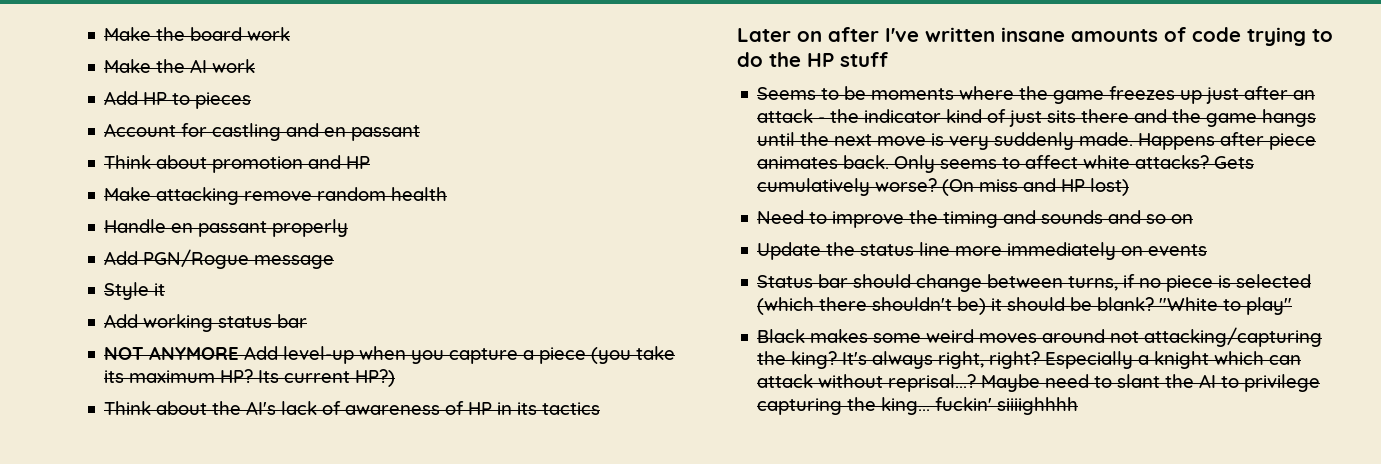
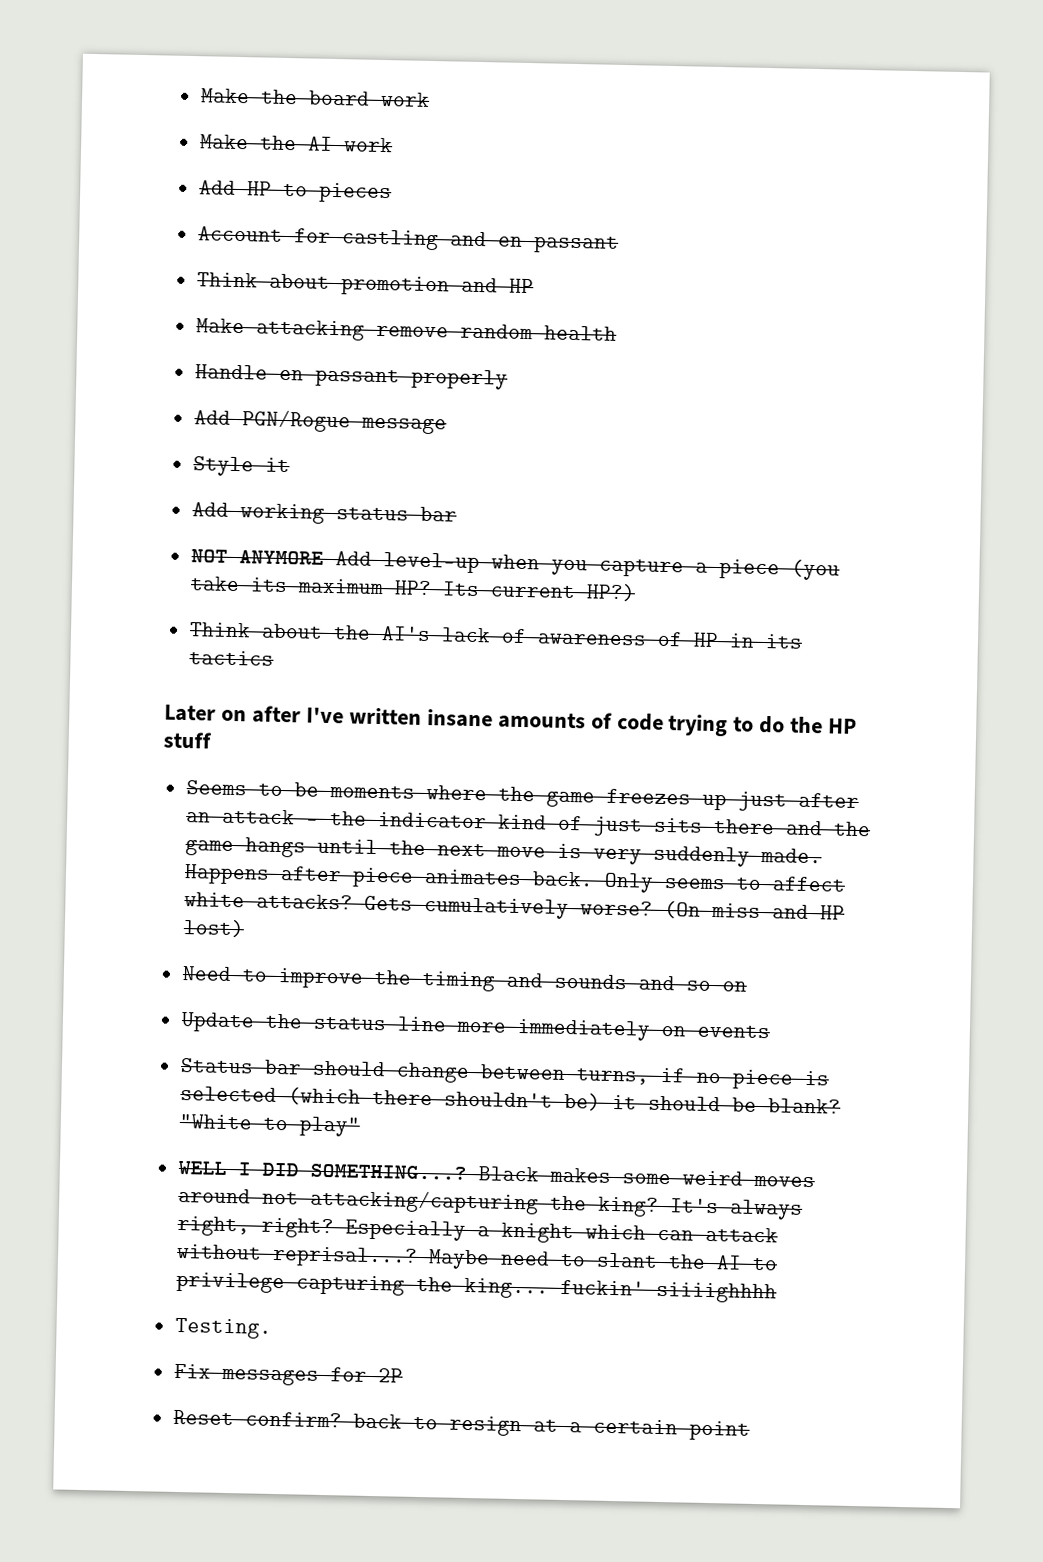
(1293, 306) none -> [177,1160,467,1180] WELL I DID SOMETHING...?
(1079, 406) none -> [174,1317,272,1339] [173,1363,403,1386] [172,1409,750,1441] // Testing. // Fix messages for 2P // Reset confirm? back to resign at a certain point

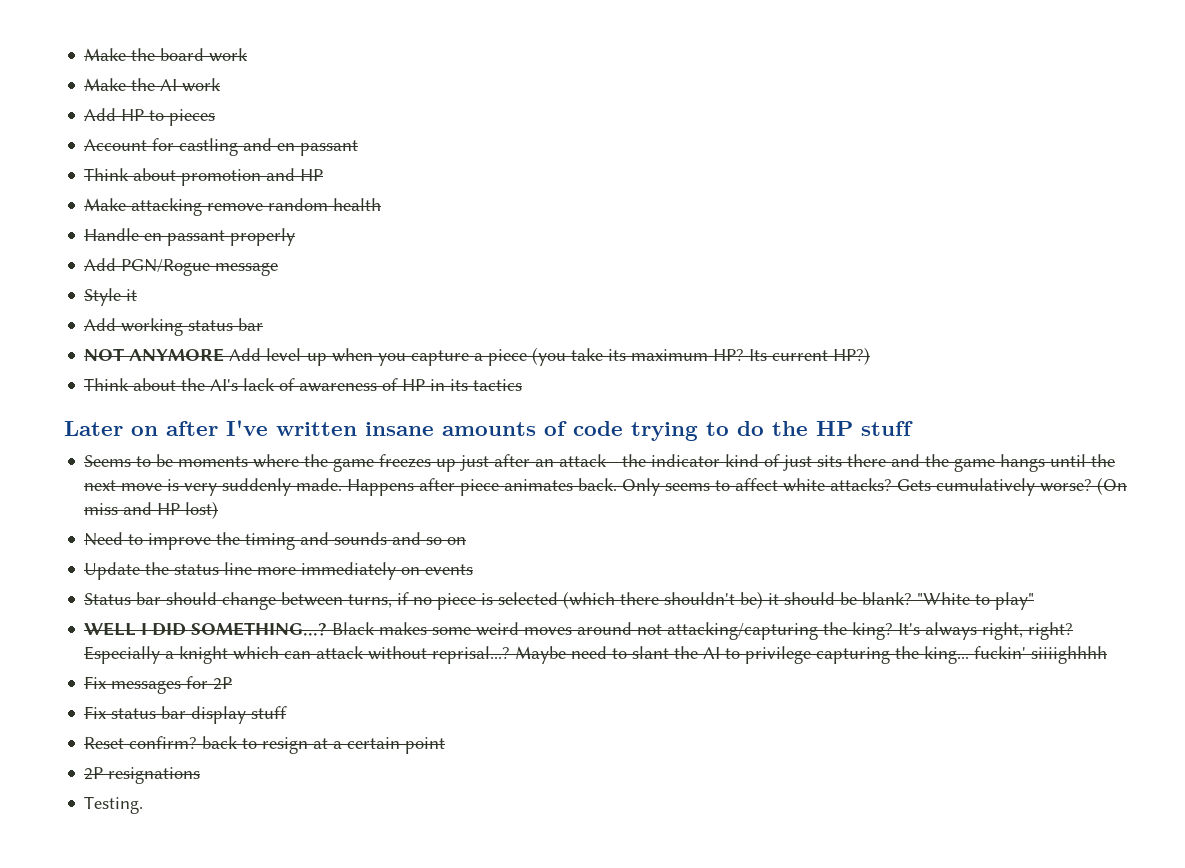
[174,1317,272,1339] // Testing. -> (1108, 655) none
(403, 1375) none -> [84,706,288,724] // Fix status bar display stuff
(750, 1430) none -> [84,767,201,784] [84,796,144,814] // 2P resignations // Testing.

